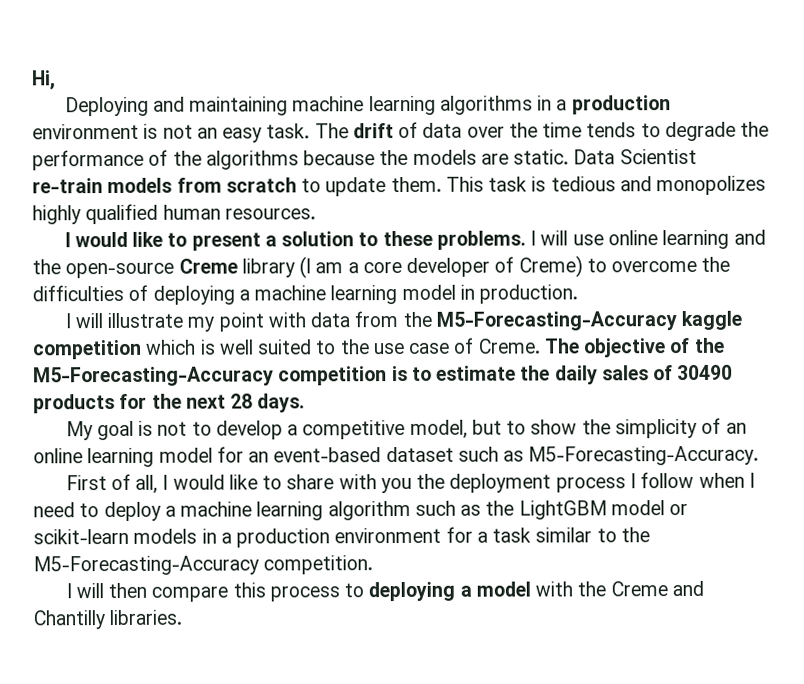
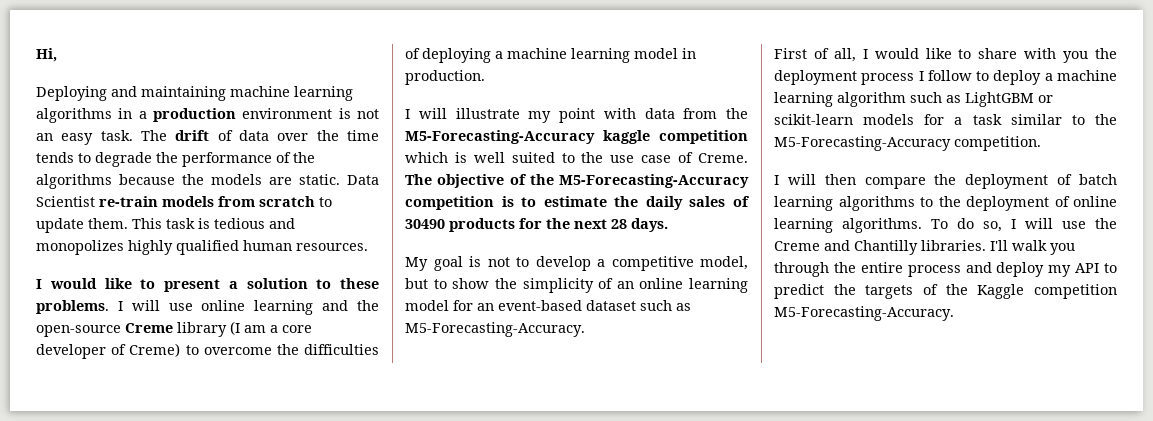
[698,472,755,488] [33,502,75,518] when I need -> (972, 75) none
[485,500,689,520] [33,527,442,548] the LightGBM model or scikit-learn models in a production environment -> [965,92,1053,107] [774,114,915,125] LightGBM or scikit-learn models
[232,581,574,602] this process to deploying a model with -> [934,174,1117,189] [774,196,1117,211] [774,218,1086,233] the deployment of batch learning algorithms to the deployment of online learning algorithms. To do so, I will use
(183, 617) none -> [990,240,1075,255] [774,262,1117,277] [774,284,1117,299] [774,306,954,321] I'll walk you through the entire process and deploy my API to predict the targets of the Kaggle competition M5-Forecasting-Accuracy.

